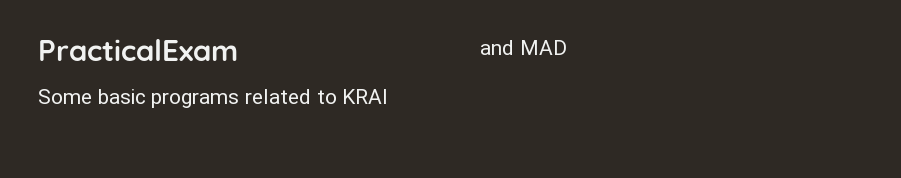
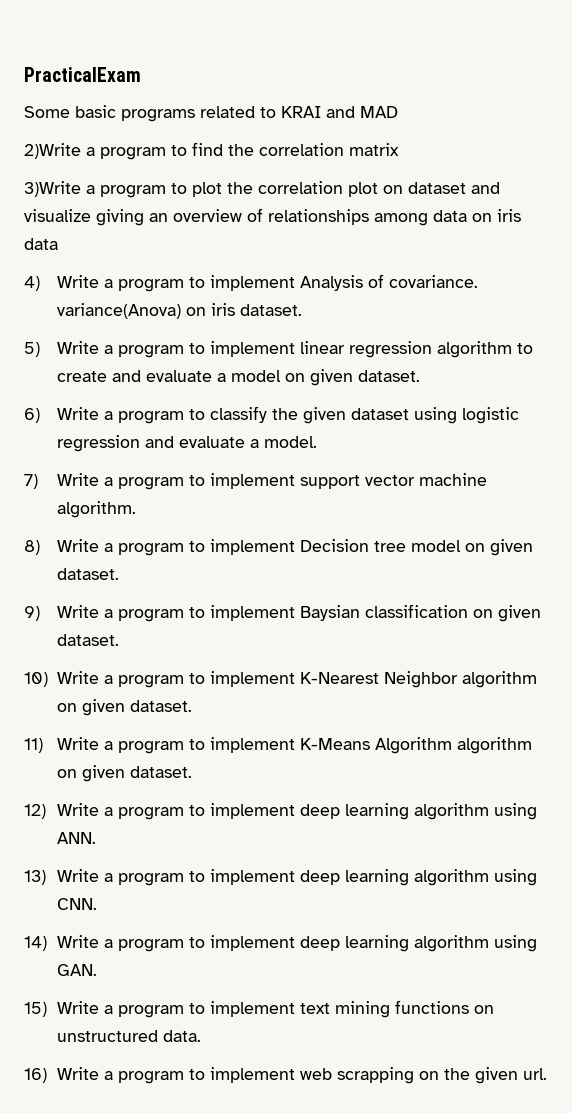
(567, 47) none -> [24,142,399,160] [24,181,500,198] [24,208,521,226] [24,238,58,250] [24,274,479,292] [57,303,303,319] [24,341,534,358] [57,369,421,386] [24,406,520,424] [57,435,318,452] [24,473,488,490] [57,501,137,518] [24,539,534,556] [57,568,120,580] [24,604,542,622] [57,634,120,646] [24,671,538,688] [57,699,193,716] [24,737,533,754] [57,765,193,782] [24,803,538,820] [57,832,97,844] [24,869,538,886] [57,898,98,910] [24,935,538,952] [57,964,98,976] [24,1000,495,1018] [57,1030,202,1042] [24,1067,548,1084] // 2)Write a program to find the correlation matrix // 3)Write a program to plot the correlation plot on dataset and visualize giving an overview of relationships among data on iris data // 4) Write a program to implement Analysis of covariance. variance(Anova) on iris dataset. // 5) Write a program to implement linear regression algorithm to create and evaluate a model on given dataset. // 6) Write a program to classify the given dataset using logistic regression and evaluate a model. // 7) Write a program to implement support vector machine algorithm. // 8) Write a program to implement Decision tree model on given dataset. // 9) Write a program to implement Baysian classification on given dataset. // 10) Write a program to implement K-Nearest Neighbor algorithm on given dataset. // 11) Write a program to implement K-Means Algorithm algorithm on given dataset. // 12) Write a program to implement deep learning algorithm using ANN. // 13) Write a program to implement deep learning algorithm using CNN. // 14) Write a program to implement deep learning algorithm using GAN. // 15) Write a program to implement text mining functions on unstructured data. // 16) Write a program to implement web scrapping on the given url.

